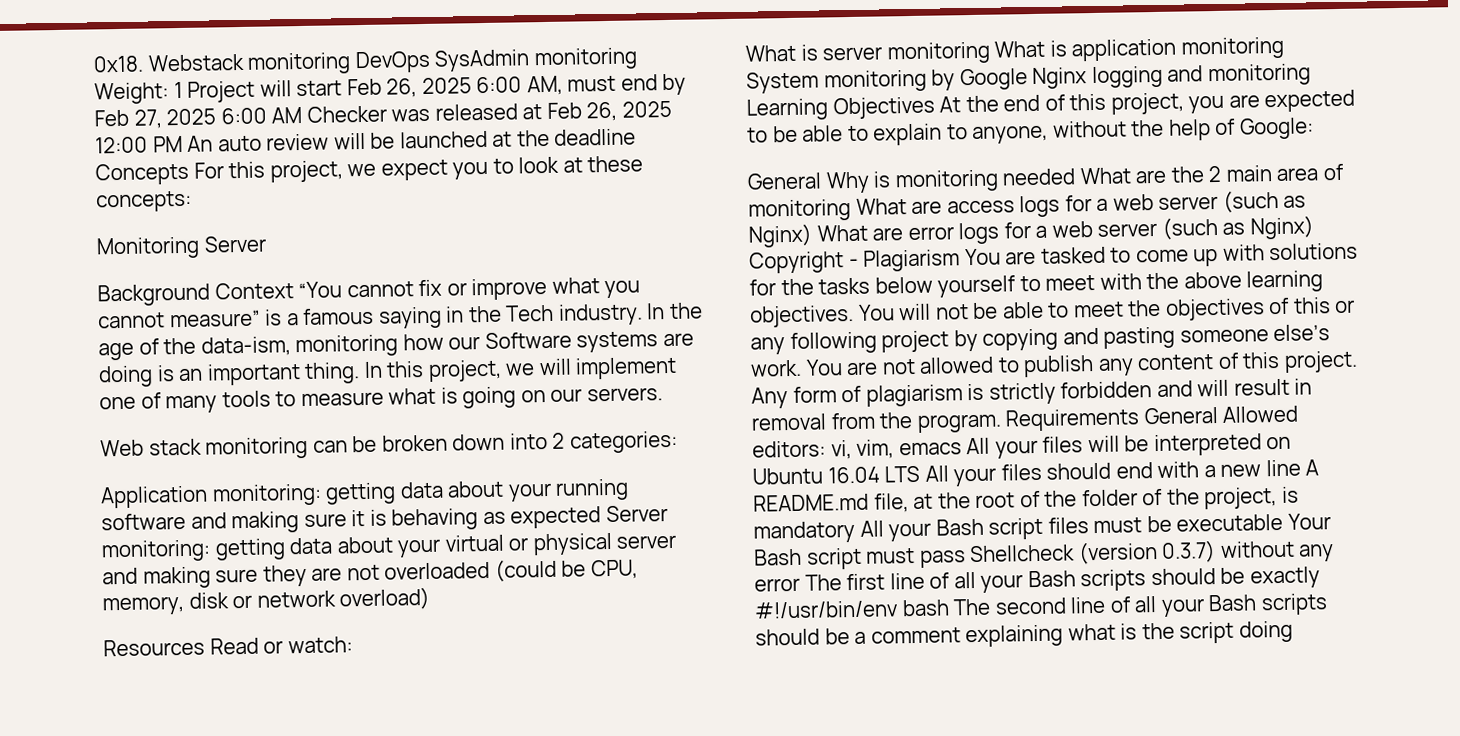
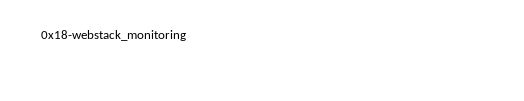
[93,47,638,75] [94,73,687,105] [94,100,672,129] [95,128,637,154] [95,155,644,186] [96,190,192,213] [96,235,267,260] [97,277,641,307] [98,302,703,329] [98,331,694,361] [98,356,678,388] [99,386,663,414] [100,430,678,460] [100,478,630,509] [101,505,668,534] [101,532,677,563] [102,558,638,589] [102,586,431,616] [103,636,353,657] [745,36,1284,65] [746,63,1311,94] [746,89,1356,121] [747,117,1314,146] [747,163,1344,194] [748,189,1307,222] [748,215,1314,248] [749,242,1359,274] [749,270,1324,298] [749,297,1356,328] [750,324,1331,355] [750,350,1358,378] [751,378,1313,409] [751,405,1299,433] [752,433,1292,460] [752,459,1320,487] [753,486,1299,513] [753,513,1331,544] [753,540,1335,570] [754,566,1320,593] [754,593,1328,619] [755,620,1293,648] 0x18. Webstack monitoring DevOps SysAdmin monitoring Weight: 1 Project will start Feb 26, 2025 6:00 AM, must end by Feb 27, 2025 6:00 AM Checker was released at Feb 26, 2025 12:00 PM An auto review will be launched at the deadline Concepts For this project, we expect you to look at these concepts: // Monitoring Server // Background Context “You cannot fix or improve what you cannot measure” is a famous saying in the Tech industry. In the age of the data-ism, monitoring how our Software systems are doing is an important thing. In this project, we will implement one of many tools to measure what is going on our servers. // Web stack monitoring can be broken down into 2 categories: // Application monitoring: getting data about your running software and making sure it is behaving as expected Server monitoring: getting data about your virtual or physical server and making sure they are not overloaded (could be CPU, memory, disk or network overload) // Resources Read or watch: // What is server monitoring What is application monitoring System monitoring by Google Nginx logging and monitoring Learning Objectives At the end of this project, you are expected to be able to explain to anyone, without the help of Google: // General Why is monitoring needed What are the 2 main area of monitoring What are access logs for a web server (such as Nginx) What are error logs for a web server (such as Nginx) Copyright - Plagiarism You are tasked to come up with solutions for the tasks below yourself to meet with the above learning objectives. You will not be able to meet the objectives of this or any following project by copying and pasting someone else’s work. You are not allowed to publish any content of this project. Any form of plagiarism is strictly forbidden and will result in removal from the program. Requirements General Allowed editors: vi, vim, emacs All your files will be interpreted on Ubuntu 16.04 LTS All your files should end with a new line A README.md file, at the root of the folder of the project, is mandatory All your Bash script files must be executable Your Bash script must pass Shellcheck (version 0.3.7) without any error The first line of all your Bash scripts should be exactly #!/usr/bin/env bash The second line of all your Bash scripts should be a comment explaining what is the script doing -> [41,30,186,41] 0x18-webstack_monitoring

